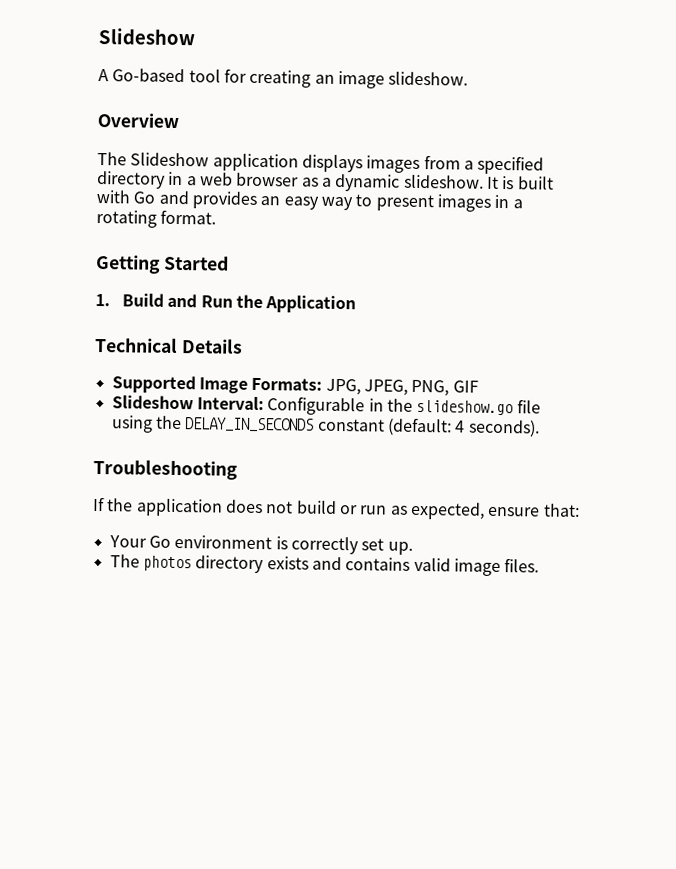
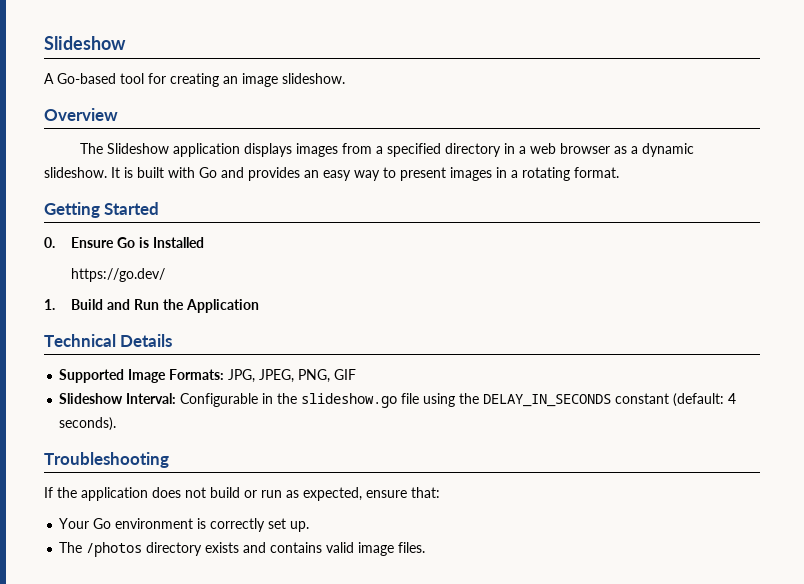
(229, 263) none -> [44,237,205,248] [71,268,166,282] // 0. Ensure Go is Installed // https://go.dev/
[142,555,192,572] photos -> [86,542,143,557] /photos

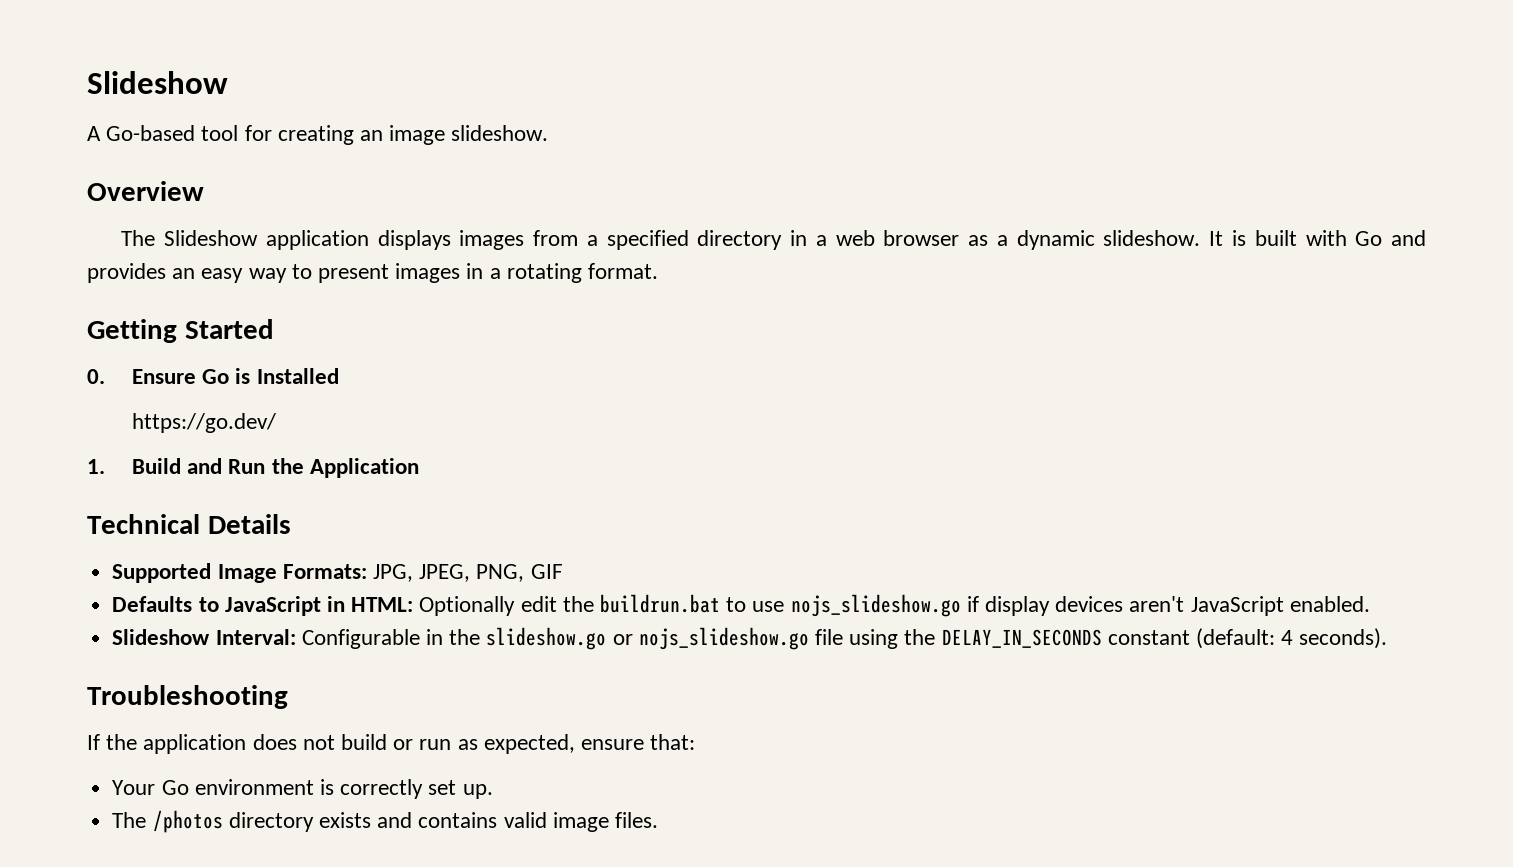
(357, 374) none -> [112,594,1370,617] // Defaults to JavaScript in HTML: Optionally edit the buildrun.bat to use nojs_slideshow.go if display devices aren't JavaScript enabled.
(398, 400) none -> [612,627,809,650] or nojs_slideshow.go

